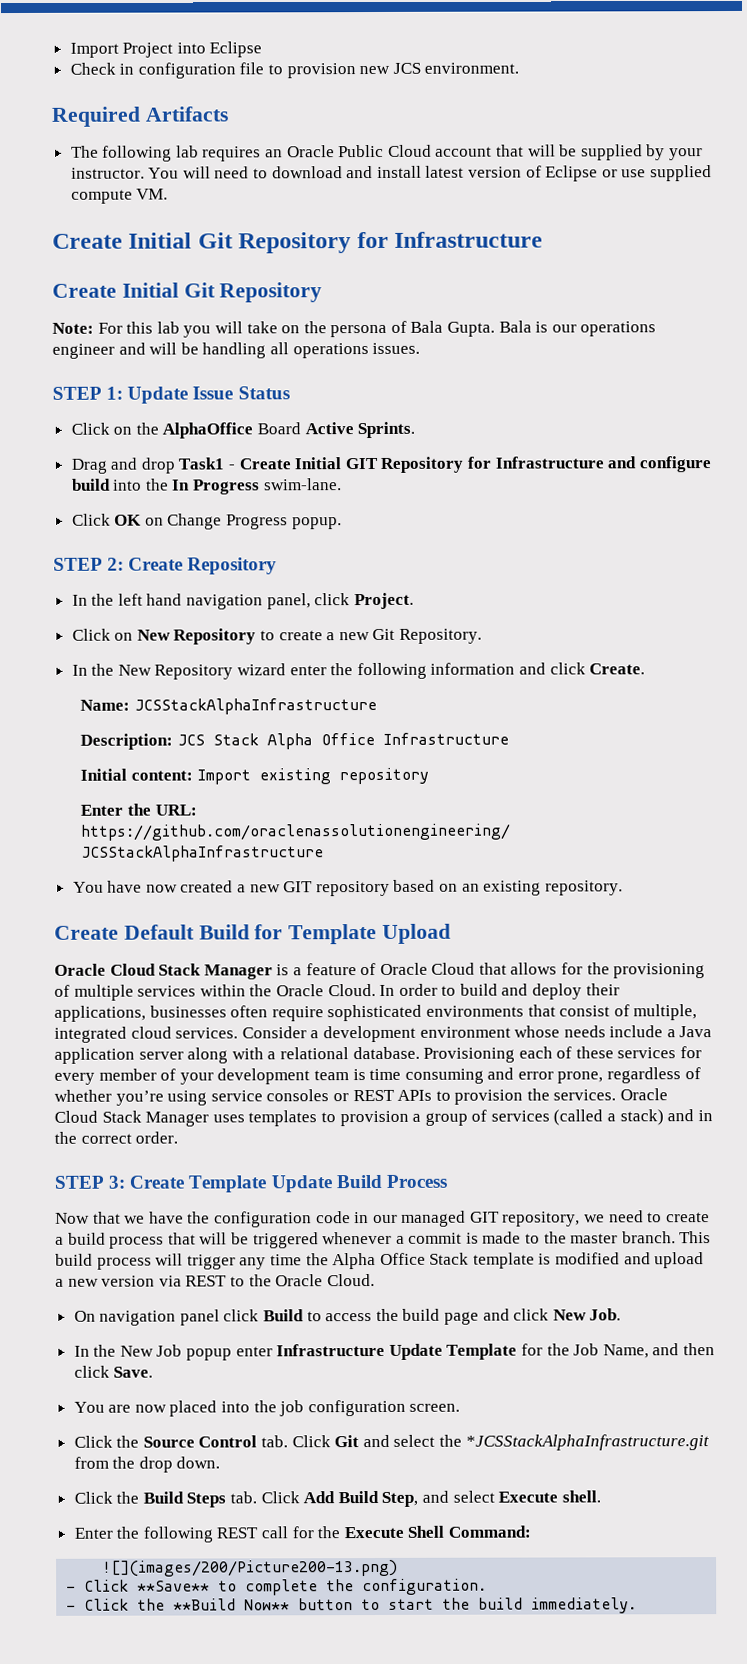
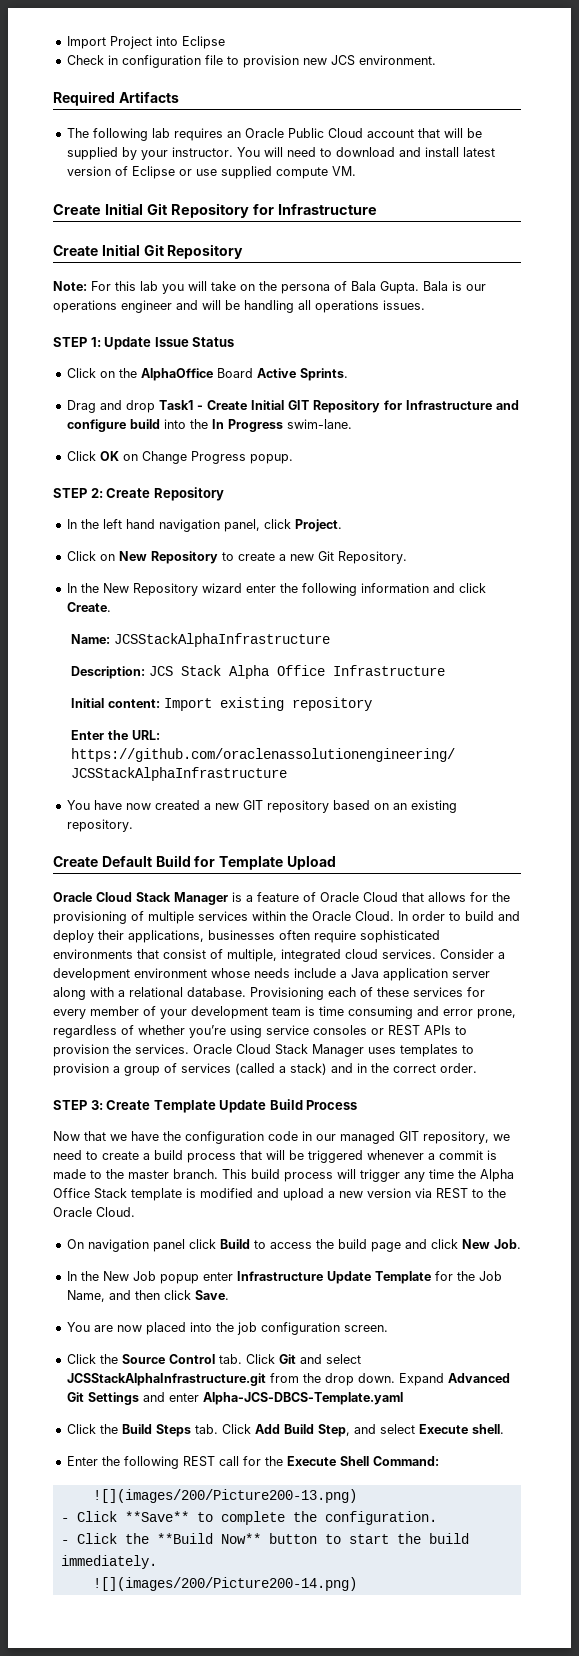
[439,1434,710,1451] the *JCSStackAlphaInfrastructure.git -> [66,1373,266,1386] JCSStackAlphaInfrastructure.git
(221, 1462) none -> [398,1373,510,1386] [66,1392,403,1405] Expand Advanced Git Settings and enter Alpha-JCS-DBCS-Template.yaml
(638, 1605) none -> [92,1577,357,1591] // ![](images/200/Picture200-14.png)

